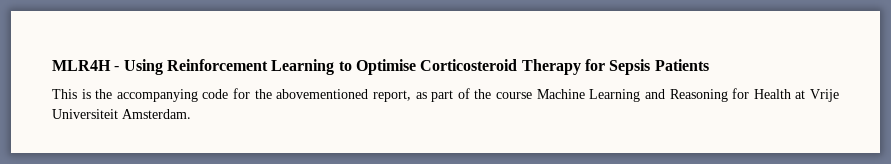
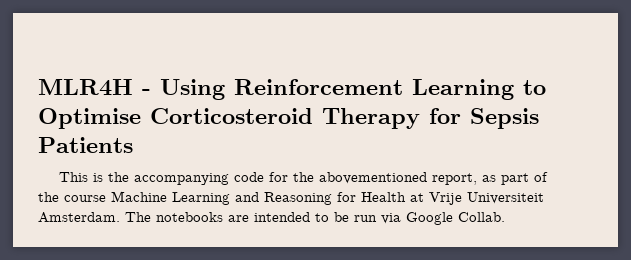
(191, 114) none -> [125,212,505,225] The notebooks are intended to be run via Google Collab.

